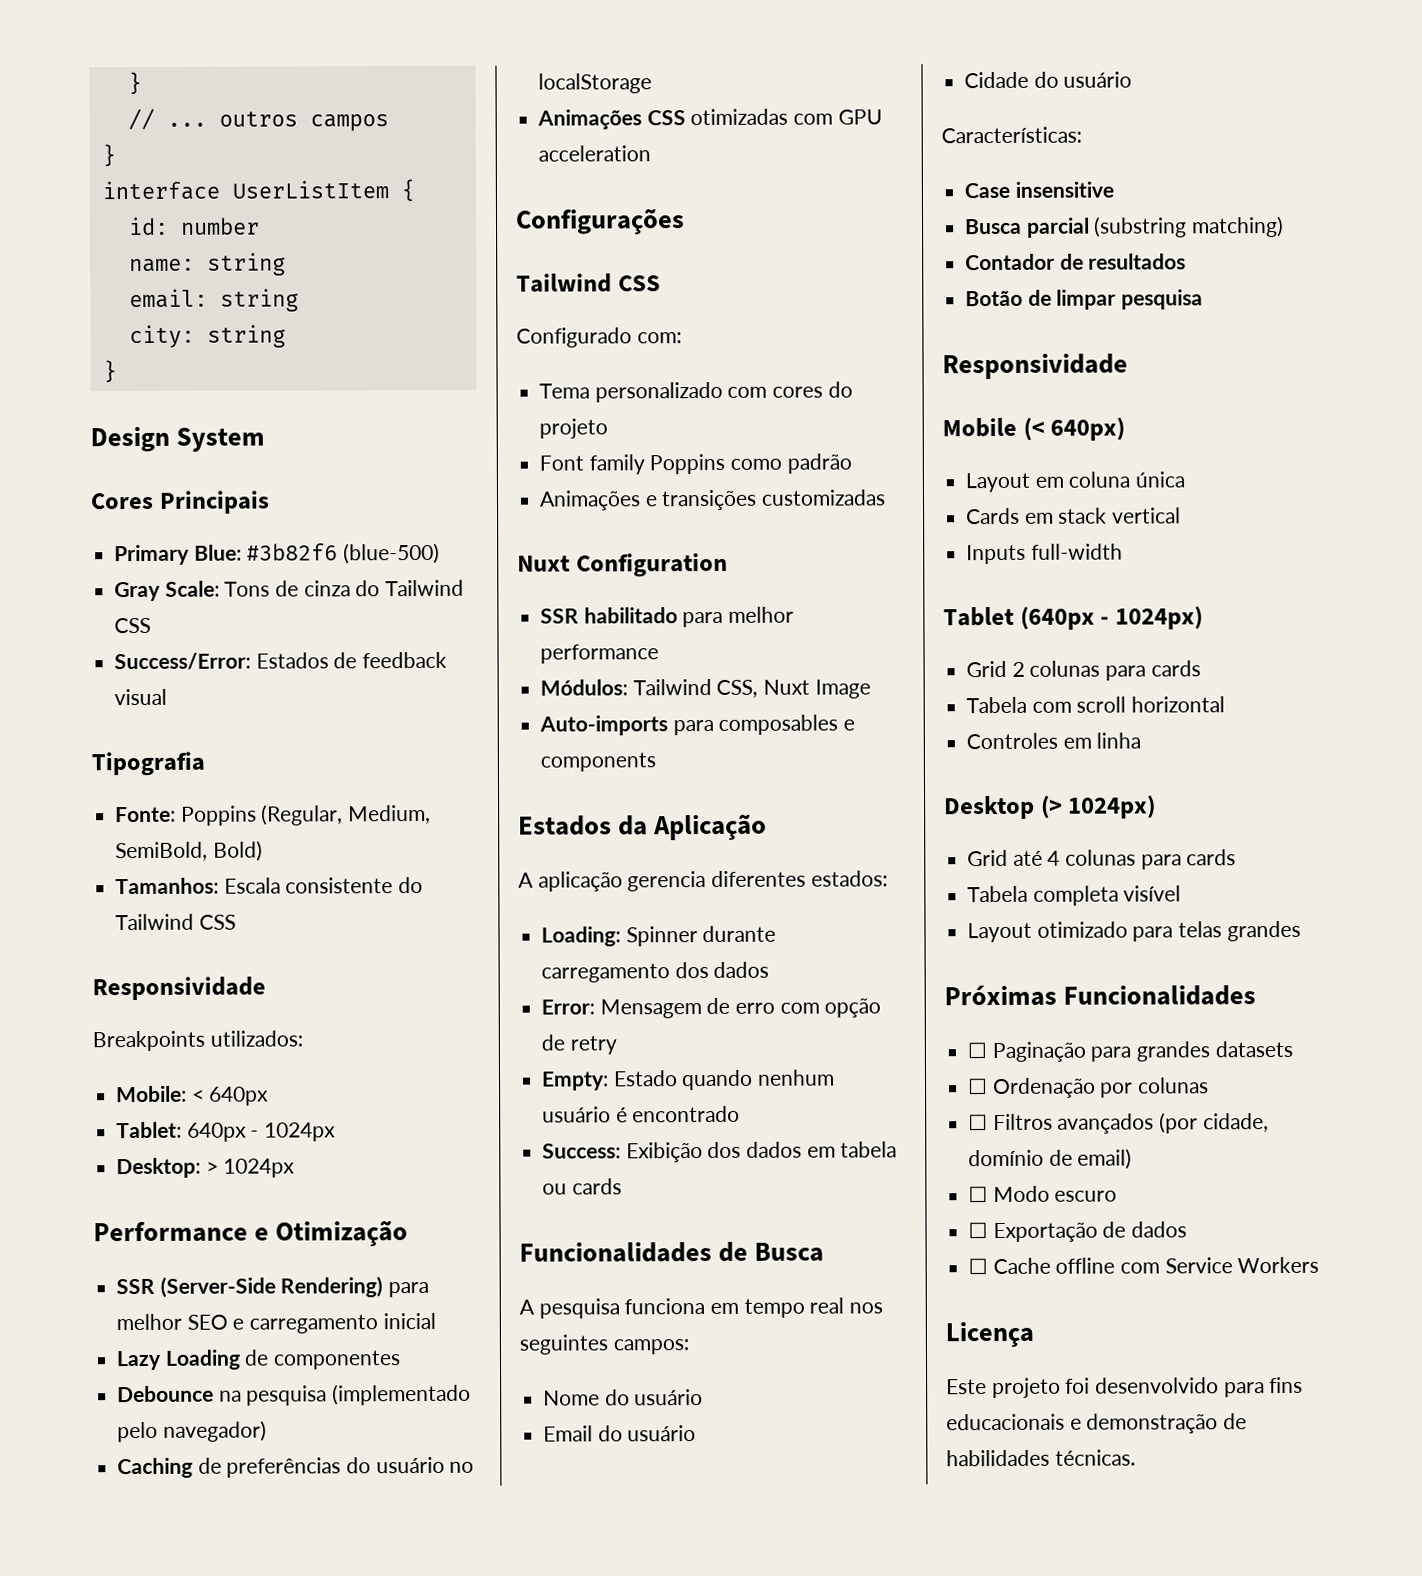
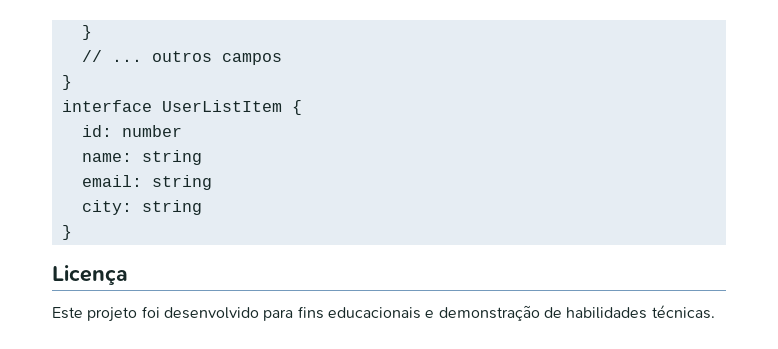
[90,426,266,453] [90,490,270,514] [114,542,441,566] [114,579,465,602] [114,617,152,634] [114,651,448,671] [114,688,168,706] [91,751,205,777] [115,804,432,826] [115,840,263,862] [115,877,424,895] [115,913,236,931] [92,976,266,1001] [92,1030,303,1052] [116,1085,270,1106] [116,1121,337,1142] [116,1157,296,1179] [93,1220,409,1247] [116,1276,430,1298] [116,1312,436,1334] [116,1349,402,1371] [117,1383,472,1406] [117,1420,267,1443] [117,1456,475,1479] [538,73,653,94] [537,108,882,130] [538,145,652,162] [515,208,685,235] [516,273,661,293] [516,327,682,348] [539,381,853,403] [539,418,609,439] [539,453,852,475] [539,489,887,511] [517,552,728,578] [540,606,795,628] [540,644,660,664] [540,678,871,699] [539,714,856,736] [540,752,657,772] [518,813,768,841] [518,870,888,892] [541,925,777,947] [541,961,770,983] [541,997,882,1019] [541,1034,617,1055] [541,1069,836,1091] [542,1105,741,1123] [542,1141,898,1163] [542,1178,622,1195] [519,1241,825,1263] [519,1297,884,1319] [519,1334,689,1355] [543,1389,704,1406] [543,1425,697,1442] [964,71,1133,89] [941,126,1082,144] [964,181,1114,199] [965,215,1285,238] [965,253,1187,271] [965,289,1204,310] [942,353,1128,380] [942,417,1126,441] [965,471,1186,493] [966,507,1182,525] [966,543,1123,565] [943,606,1203,630] [966,660,1201,681] [966,696,1226,714] [966,732,1142,750] [944,795,1157,820] [967,849,1237,870] [967,885,1182,906] [967,920,1301,943] [944,984,1257,1007] [967,1040,1293,1063] [968,1077,1210,1099] [968,1112,1269,1134] [968,1148,1133,1170] [968,1185,1118,1203] [968,1221,1188,1243] [968,1256,1320,1275] // Design System // Cores Principais // Primary Blue: #3b82f6 (blue-500) // Gray Scale: Tons de cinza do Tailwind CSS // Success/Error: Estados de feedback visual // Tipografia // Fonte: Poppins (Regular, Medium, SemiBold, Bold) // Tamanhos: Escala consistente do Tailwind CSS // Responsividade // Breakpoints utilizados: // Mobile: < 640px // Tablet: 640px - 1024px // Desktop: > 1024px // Performance e Otimização // SSR (Server-Side Rendering) para melhor SEO e carregamento inicial // Lazy Loading de componentes // Debounce na pesquisa (implementado pelo navegador) // Caching de preferências do usuário no localStorage // Animações CSS otimizadas com GPU acceleration // Configurações // Tailwind CSS // Configurado com: // Tema personalizado com cores do projeto // Font family Poppins como padrão // Animações e transições customizadas // Nuxt Configuration // SSR habilitado para melhor performance // Módulos: Tailwind CSS, Nuxt Image // Auto-imports para composables e components // Estados da Aplicação // A aplicação gerencia diferentes estados: // Loading: Spinner durante carregamento dos dados // Error: Mensagem de erro com opção de retry // Empty: Estado quando nenhum usuário é encontrado // Success: Exibição dos dados em tabela ou cards // Funcionalidades de Busca // A pesquisa funciona em tempo real nos seguintes campos: // Nome do usuário // Email do usuário // Cidade do usuário // Características: // Case insensitive // Busca parcial (substring matching) // Contador de resultados // Botão de limpar pesquisa // Responsividade // Mobile (< 640px) // Layout em coluna única // Cards em stack vertical // Inputs full-width // Tablet (640px - 1024px) // Grid 2 colunas para cards // Tabela com scroll horizontal // Controles em linha // Desktop (> 1024px) // Grid até 4 colunas para cards // Tabela completa visível // Layout otimizado para telas grandes // Próximas Funcionalidades // ☐ Paginação para grandes datasets // ☐ Ordenação por colunas // ☐ Filtros avançados (por cidade, domínio de email) // ☐ Modo escuro // ☐ Exportação de dados // ☐ Cache offline com Service Workers -> (72, 232) none

